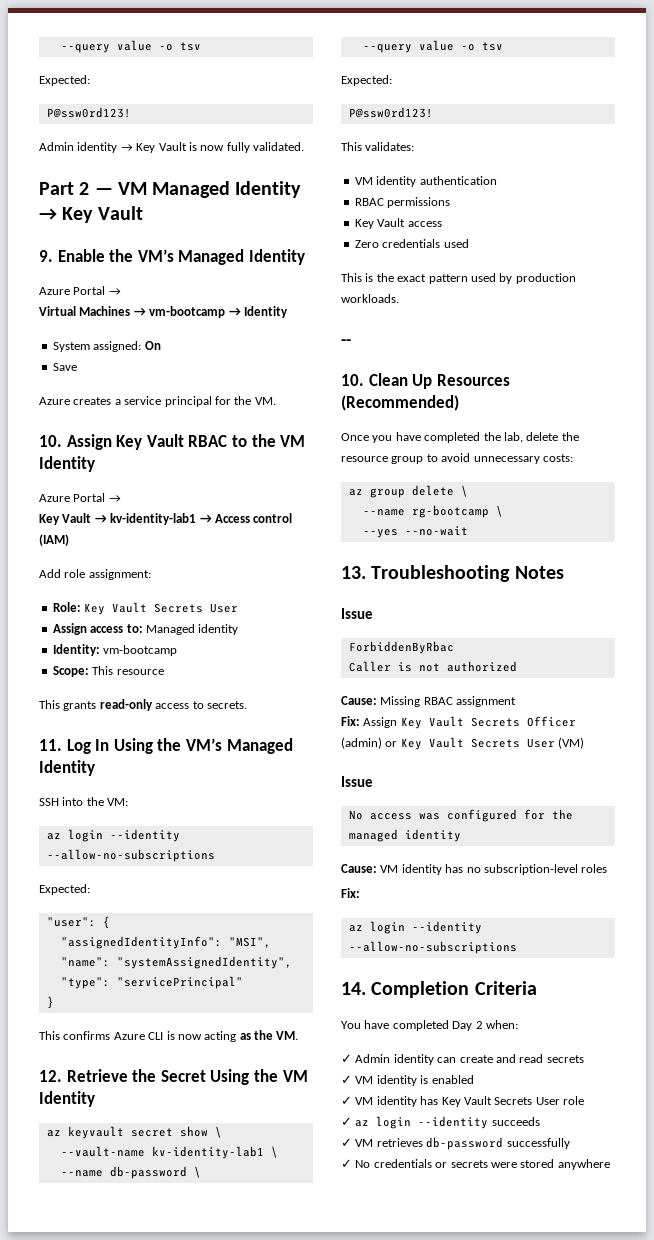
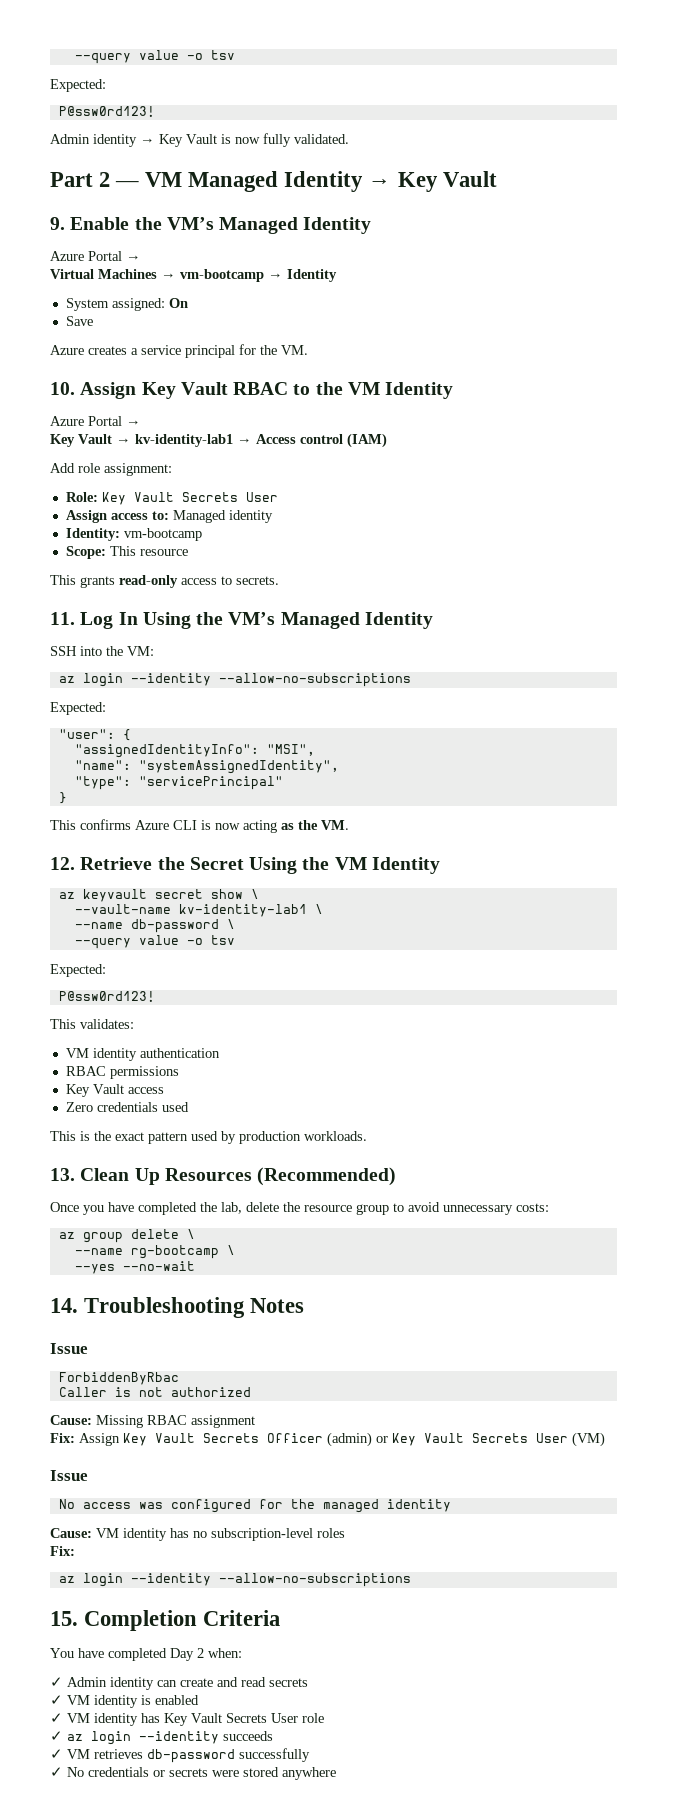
[341,339,351,345] [341,374,364,386] -- // 10. -> [50,1168,75,1181] 13.
[341,566,366,579] 13. -> [50,1298,78,1313] 14.
[341,982,366,995] 14. -> [50,1611,78,1626] 15.

